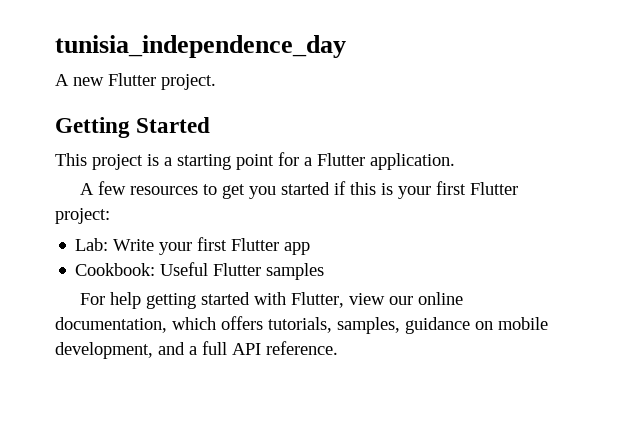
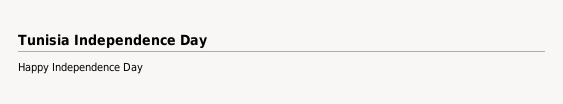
[55,35,346,58] [55,73,216,90] [55,117,211,138] [55,152,455,170] [79,181,518,199] [55,208,110,224] [75,237,311,255] [75,262,325,280] [79,292,463,309] [55,316,548,334] [55,341,338,359] tunisia_independence_day // A new Flutter project. // Getting Started // This project is a starting point for a Flutter application. // A few resources to get you started if this is your first Flutter project: // Lab: Write your first Flutter app // Cookbook: Useful Flutter samples // For help getting started with Flutter, view our online documentation, which offers tutorials, samples, guidance on mobile development, and a full API reference. -> [18,34,207,49] [18,62,143,74] Tunisia Independence Day // Happy Independence Day

